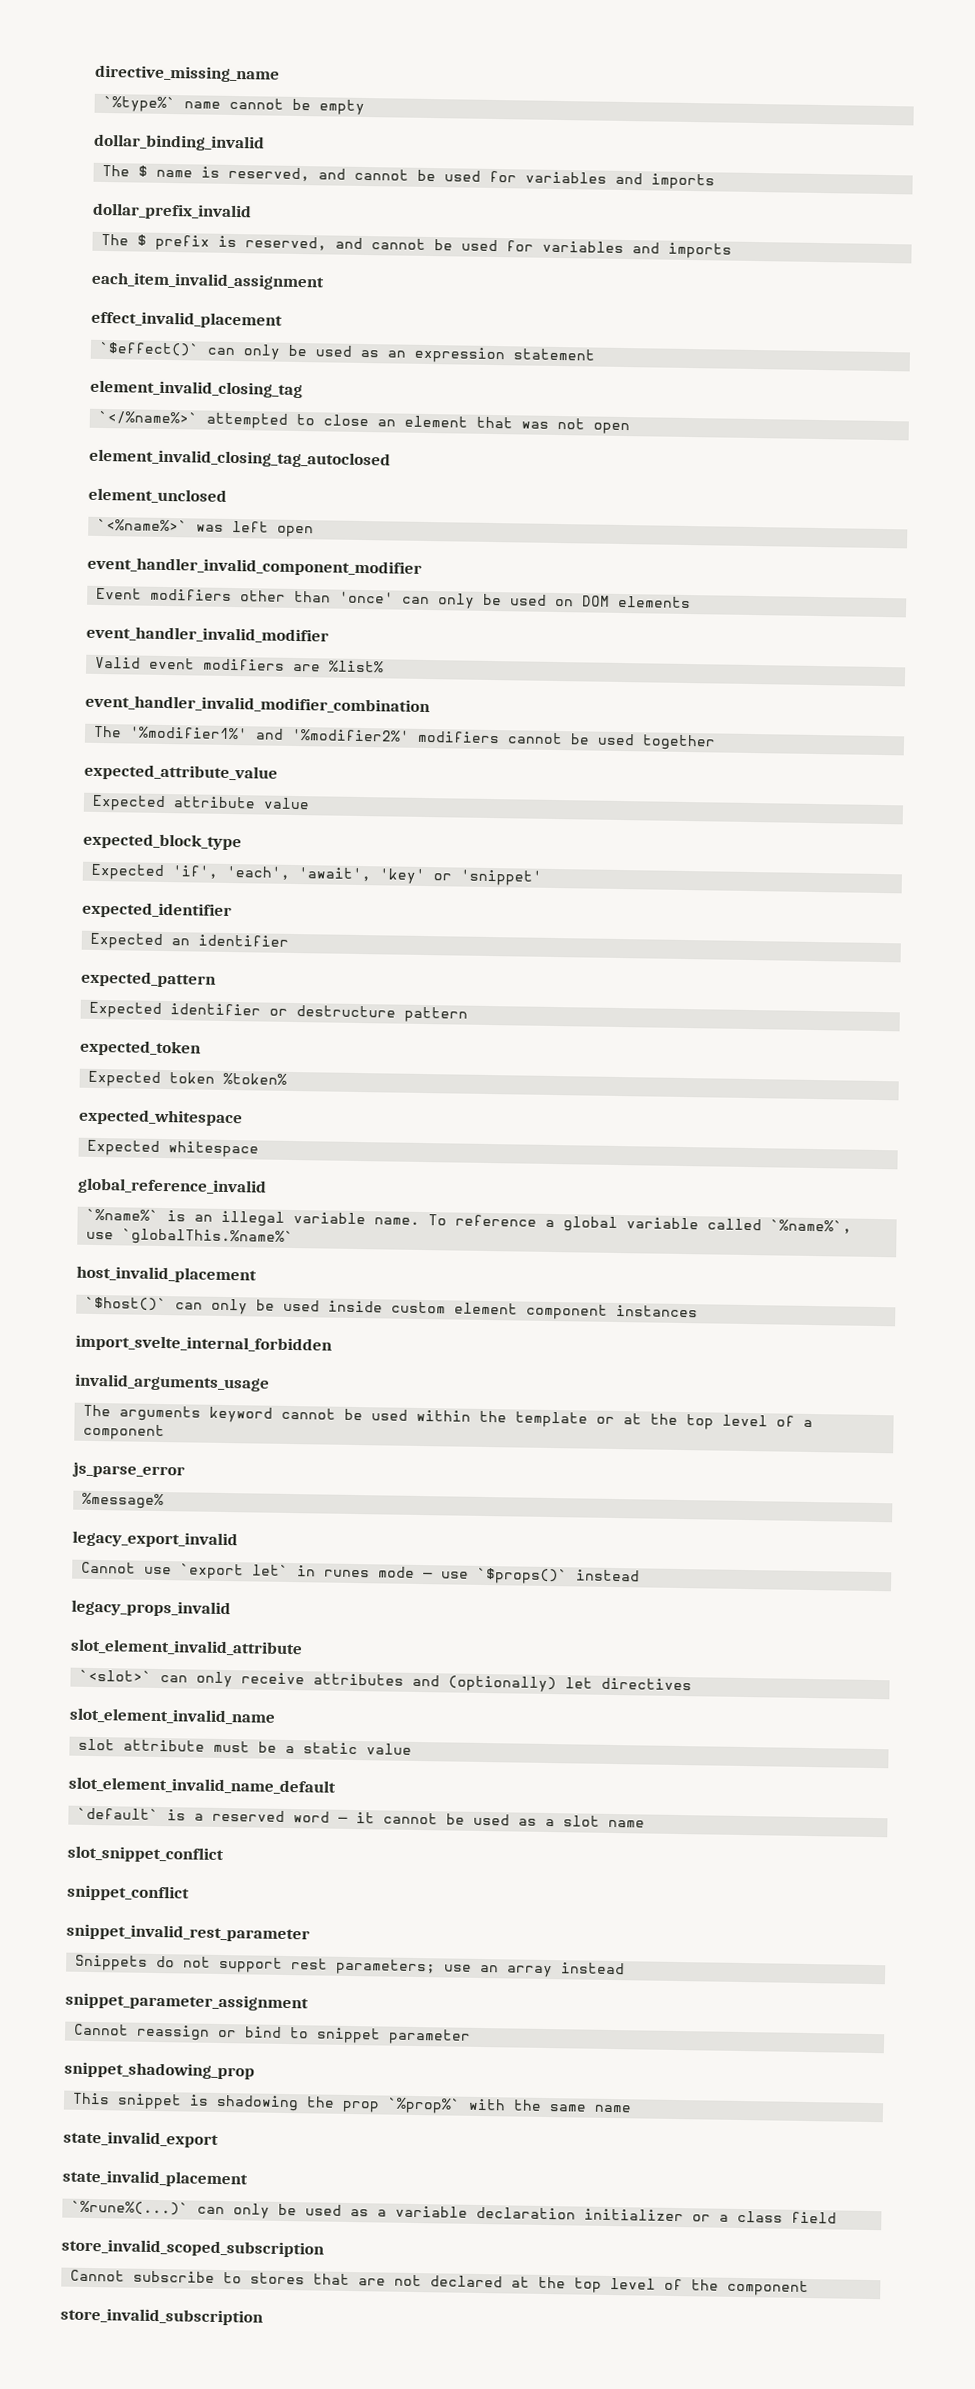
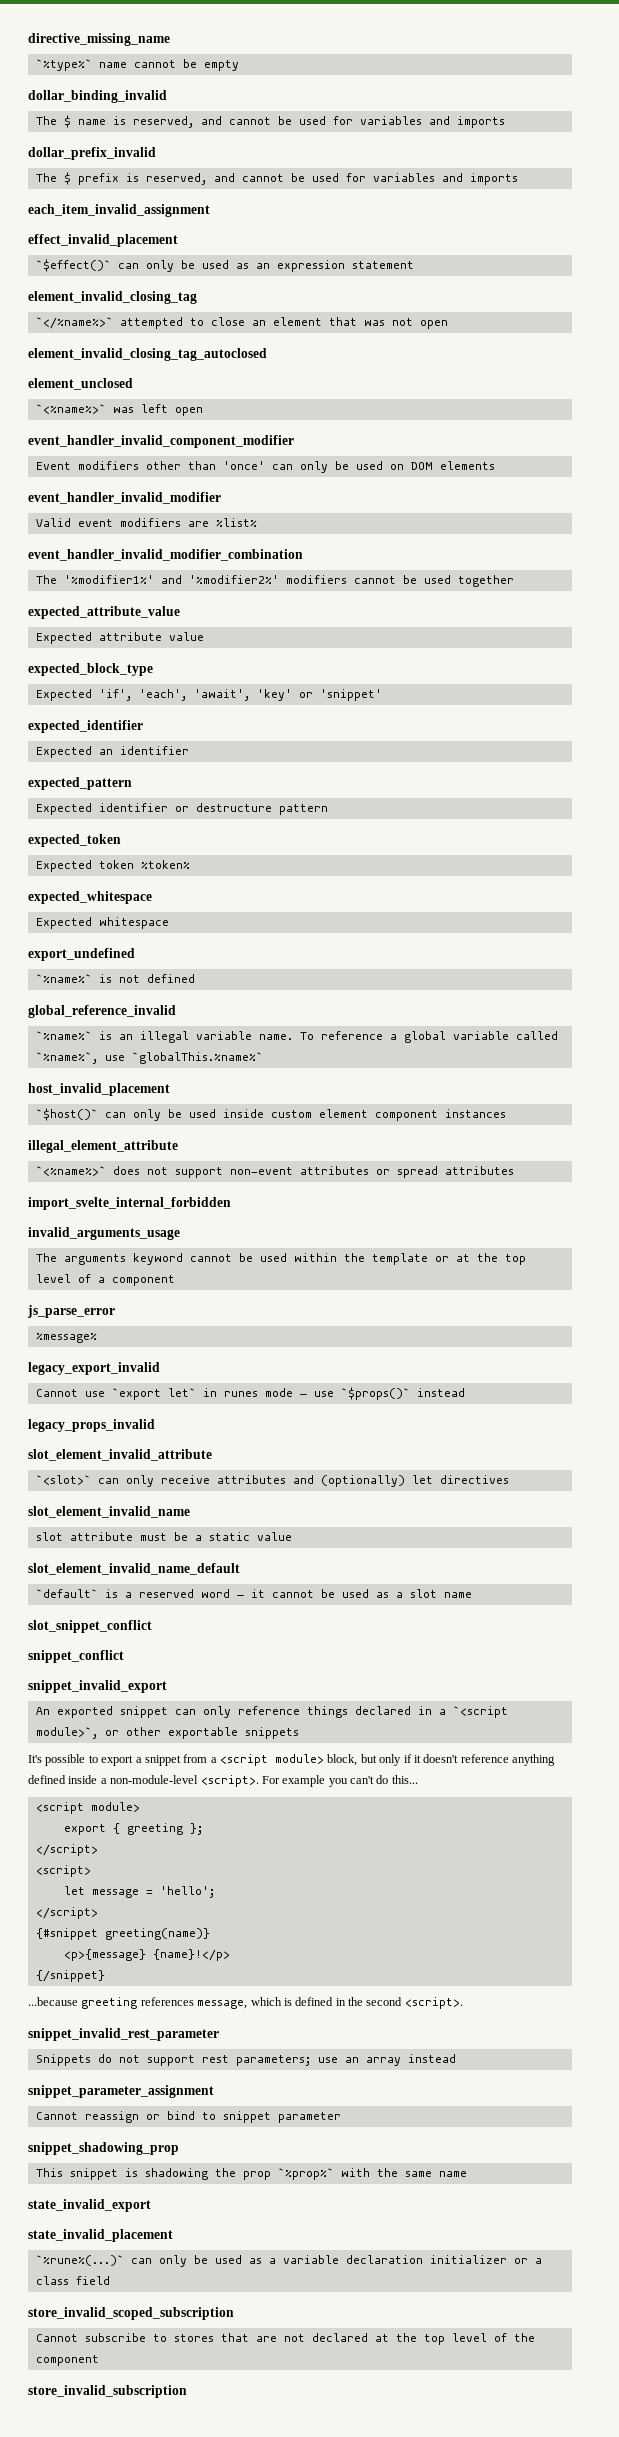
(260, 1149) none -> [28,948,135,961] [35,974,195,983] // export_undefined // `%name%` is not defined
(699, 1311) none -> [28,1140,178,1153] [35,1166,514,1178] // illegal_element_attribute // `<%name%>` does not support non-event attributes or spread attributes
(190, 1893) none -> [28,1680,167,1693] [35,1706,508,1718] [35,1727,299,1739] [28,1754,555,1766] [28,1775,418,1787] [35,1802,140,1814] [63,1823,203,1835] [35,1844,98,1856] [35,1865,91,1877] [63,1886,215,1898] [35,1907,98,1919] [35,1928,210,1940] [63,1949,230,1961] [35,1970,105,1982] [28,1997,463,2009] // snippet_invalid_export // An exported snippet can only reference things declared in a `<script module>`, or other exportable snippets // It's possible to export a snippet from a <script module> block, but only if it doesn't reference anything defined inside a non-module-level <script>. For example you can't do this... // <script module> // export { greeting }; // </script> // <script> // let message = 'hello'; // </script> // {#snippet greeting(name)} // <p>{message} {name}!</p> // {/snippet} // ...because greeting references message, which is defined in the second <script>.

